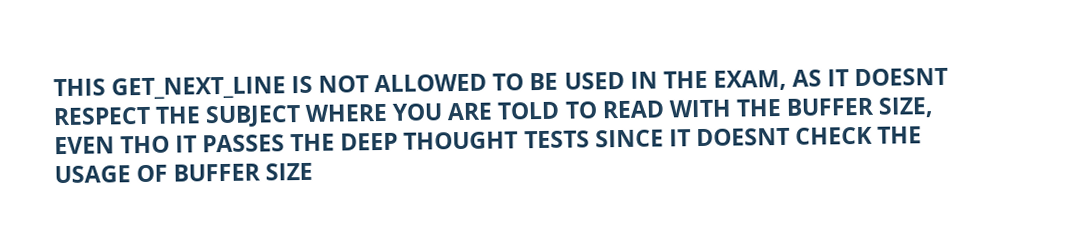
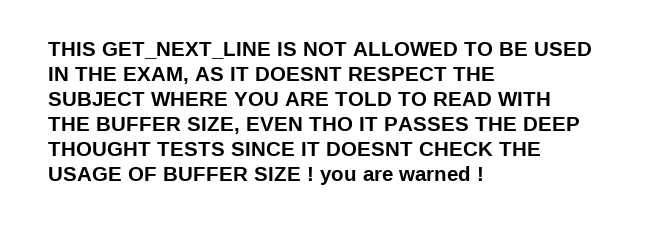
(314, 171) none -> [307,166,484,185] ! you are warned !

